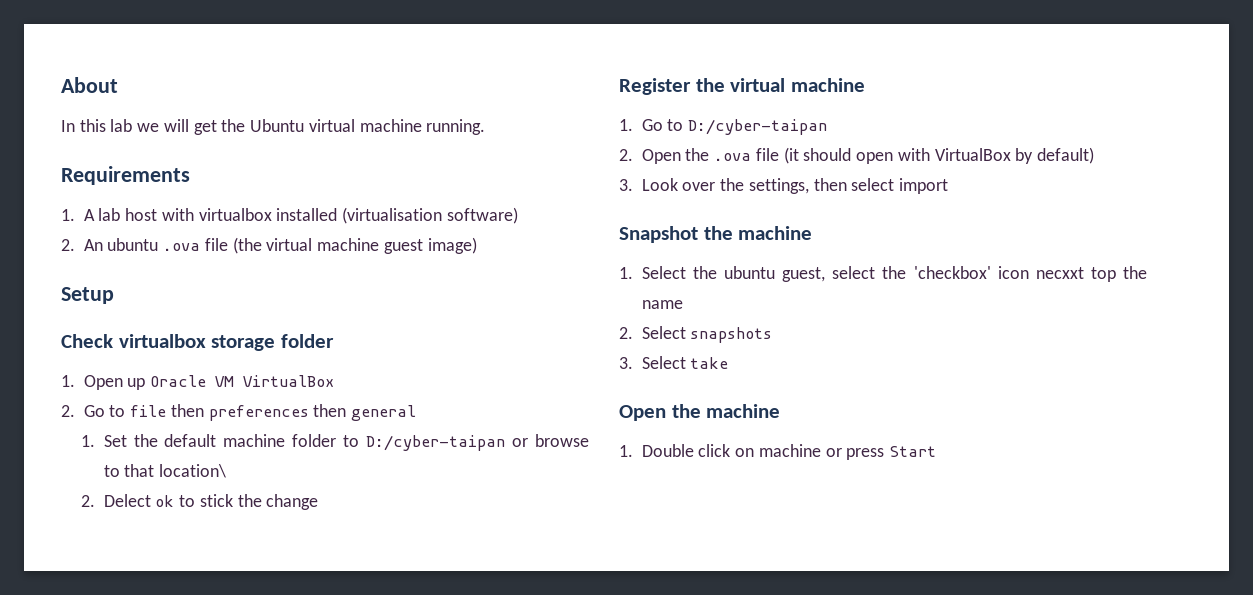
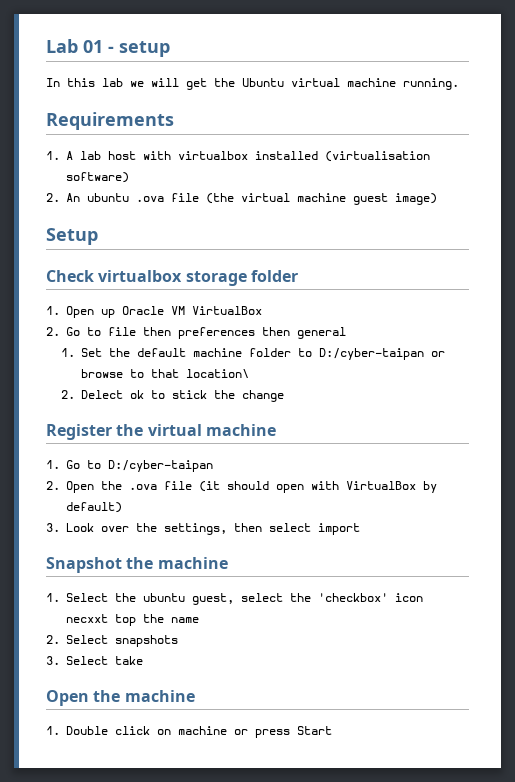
[61,77,118,93] About -> [46,39,170,57] Lab 01 - setup

